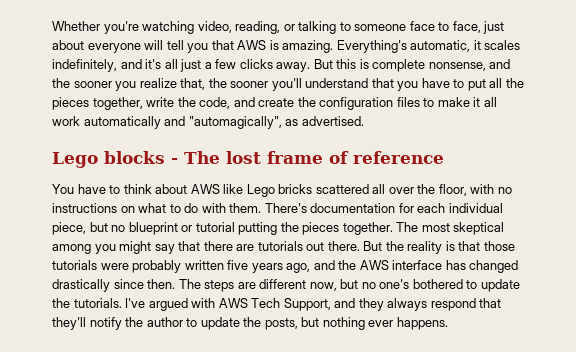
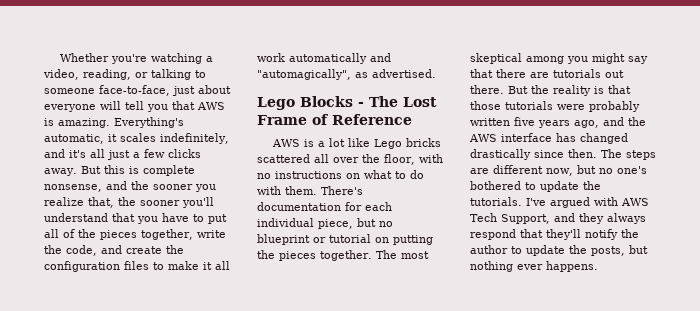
(195, 27) none -> [206,56,214,62] a
[409,21,481,33] face to face, -> [99,85,170,96] face-to-face,
(503, 83) none -> [63,229,75,238] of
[104,151,165,164] blocks -> [300,96,353,107] Blocks
[226,151,444,164] [52,184,220,194] lost frame of reference // You have to think about AWS -> [403,97,437,107] [257,114,412,125] [272,138,346,147] Lost Frame of Reference // AWS is a lot
(235, 227) none -> [375,237,389,243] on

